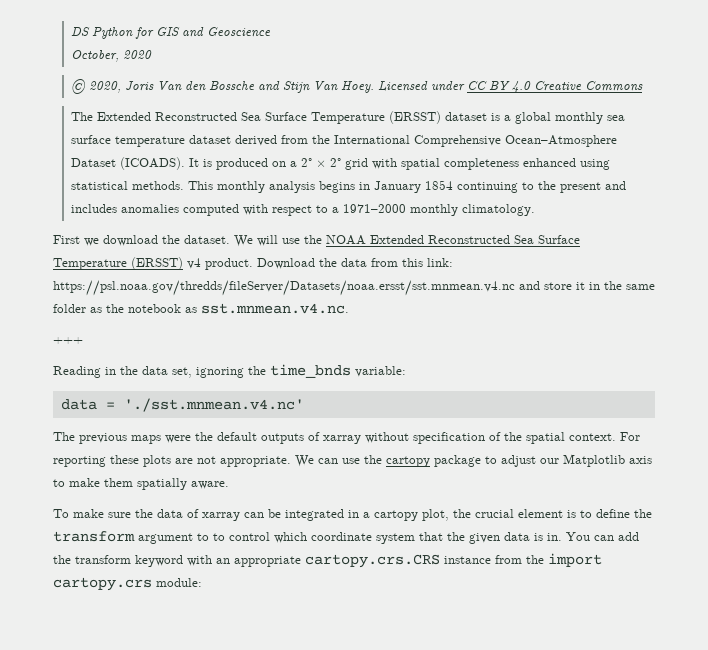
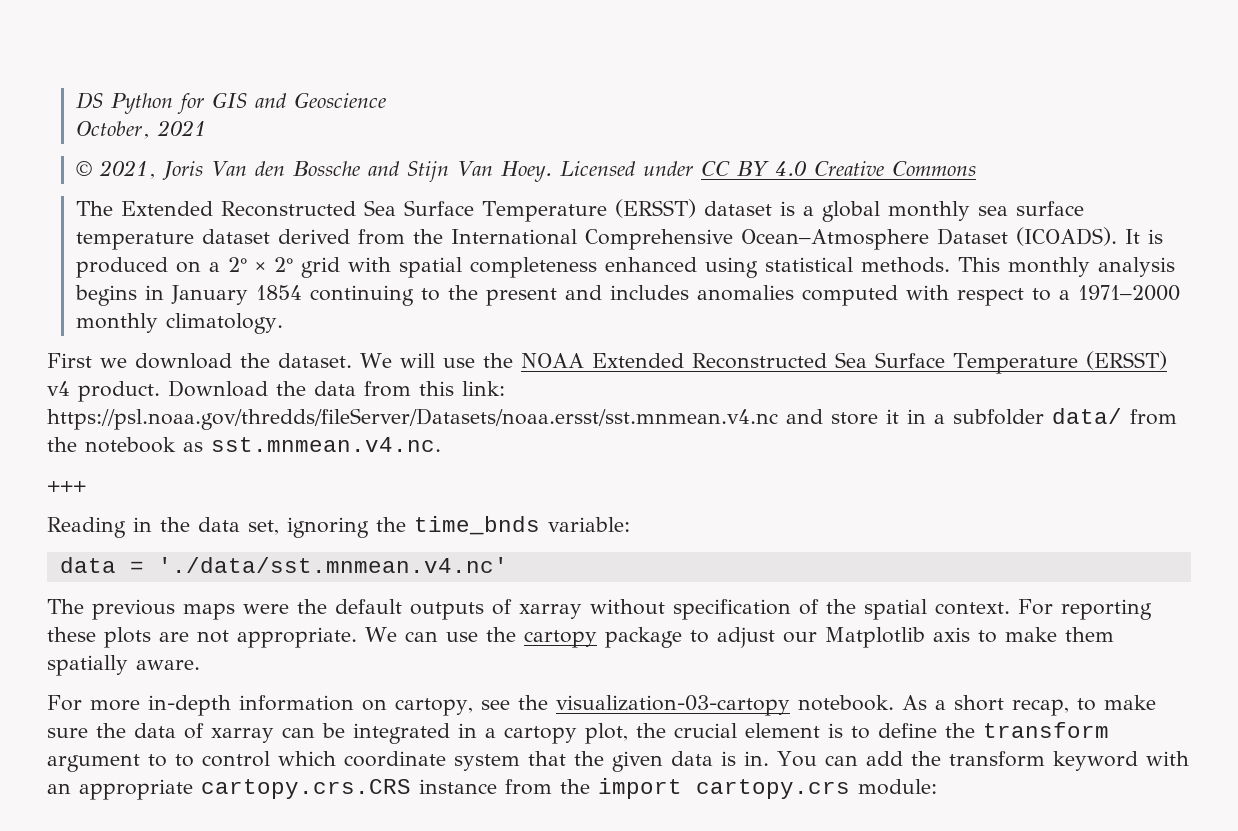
[123,50,153,59] 2020 -> [157,120,207,136] 2021
[89,81,122,93] 2020, -> [99,160,157,179] 2021,
[604,281,655,290] [53,304,102,313] the same folder as -> [934,408,1177,425] a subfolder data/ from
[123,398,304,412] './sst.mnmean.v4.nc' -> [157,557,508,573] './data/sst.mnmean.v4.nc'
[53,509,69,518] To -> [47,695,1096,716] For more in-depth information on cartopy, see the visualization-03-cartopy notebook. As a short recap, to

